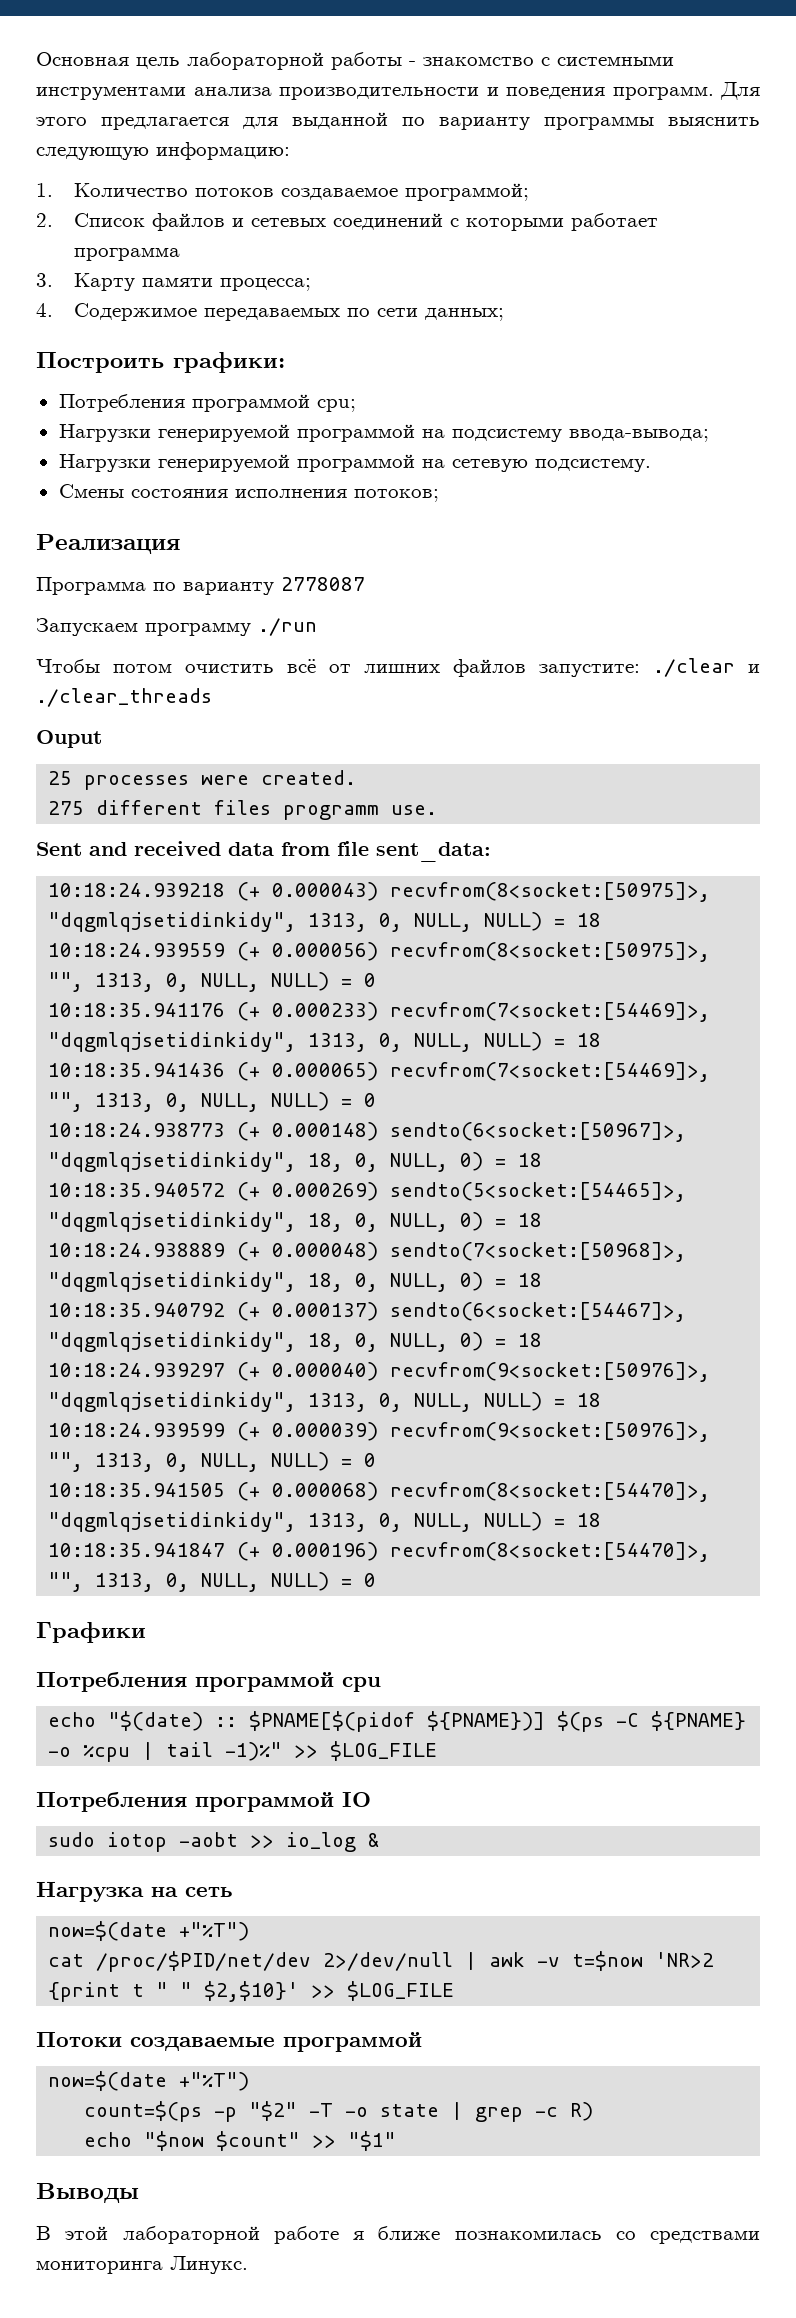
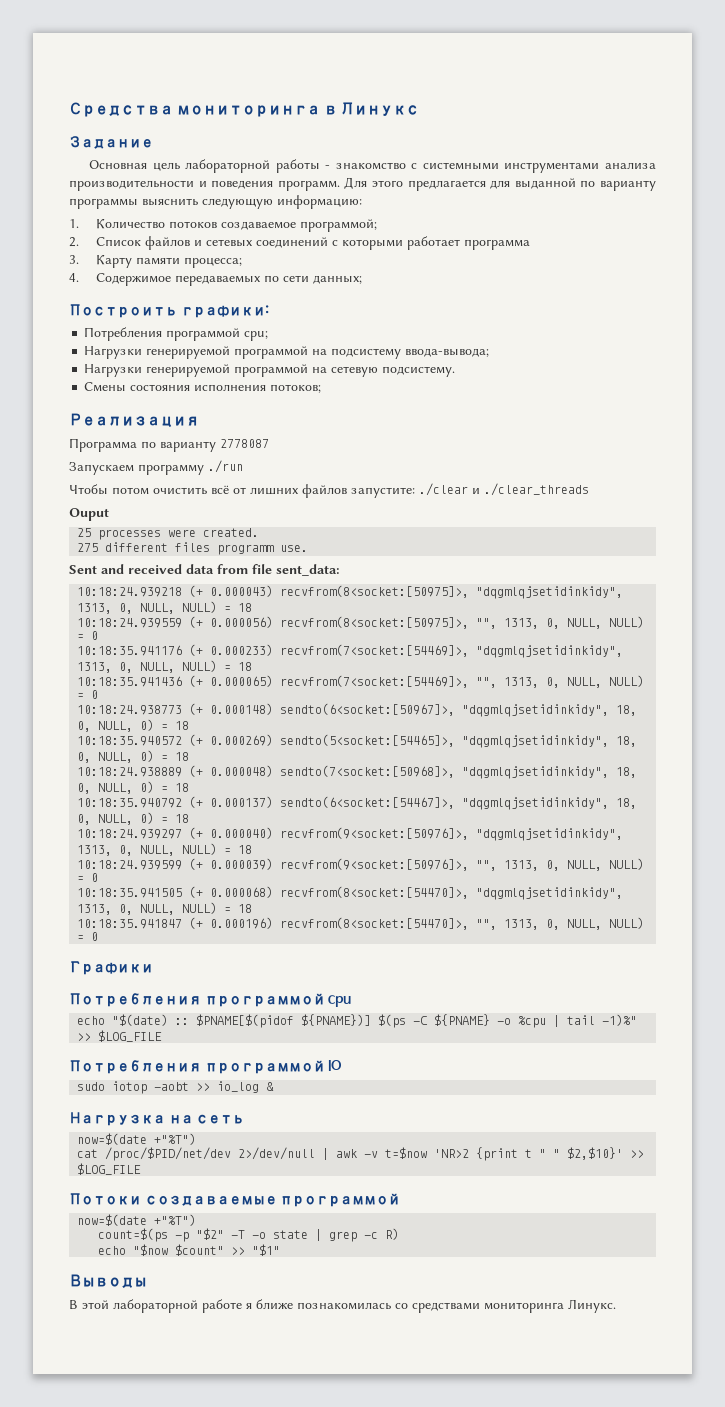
(36, 59) none -> [69,102,419,117] [69,136,153,149] Средства мониторинга в Линукс // Задание //

